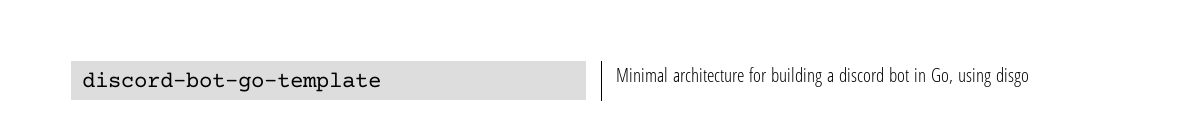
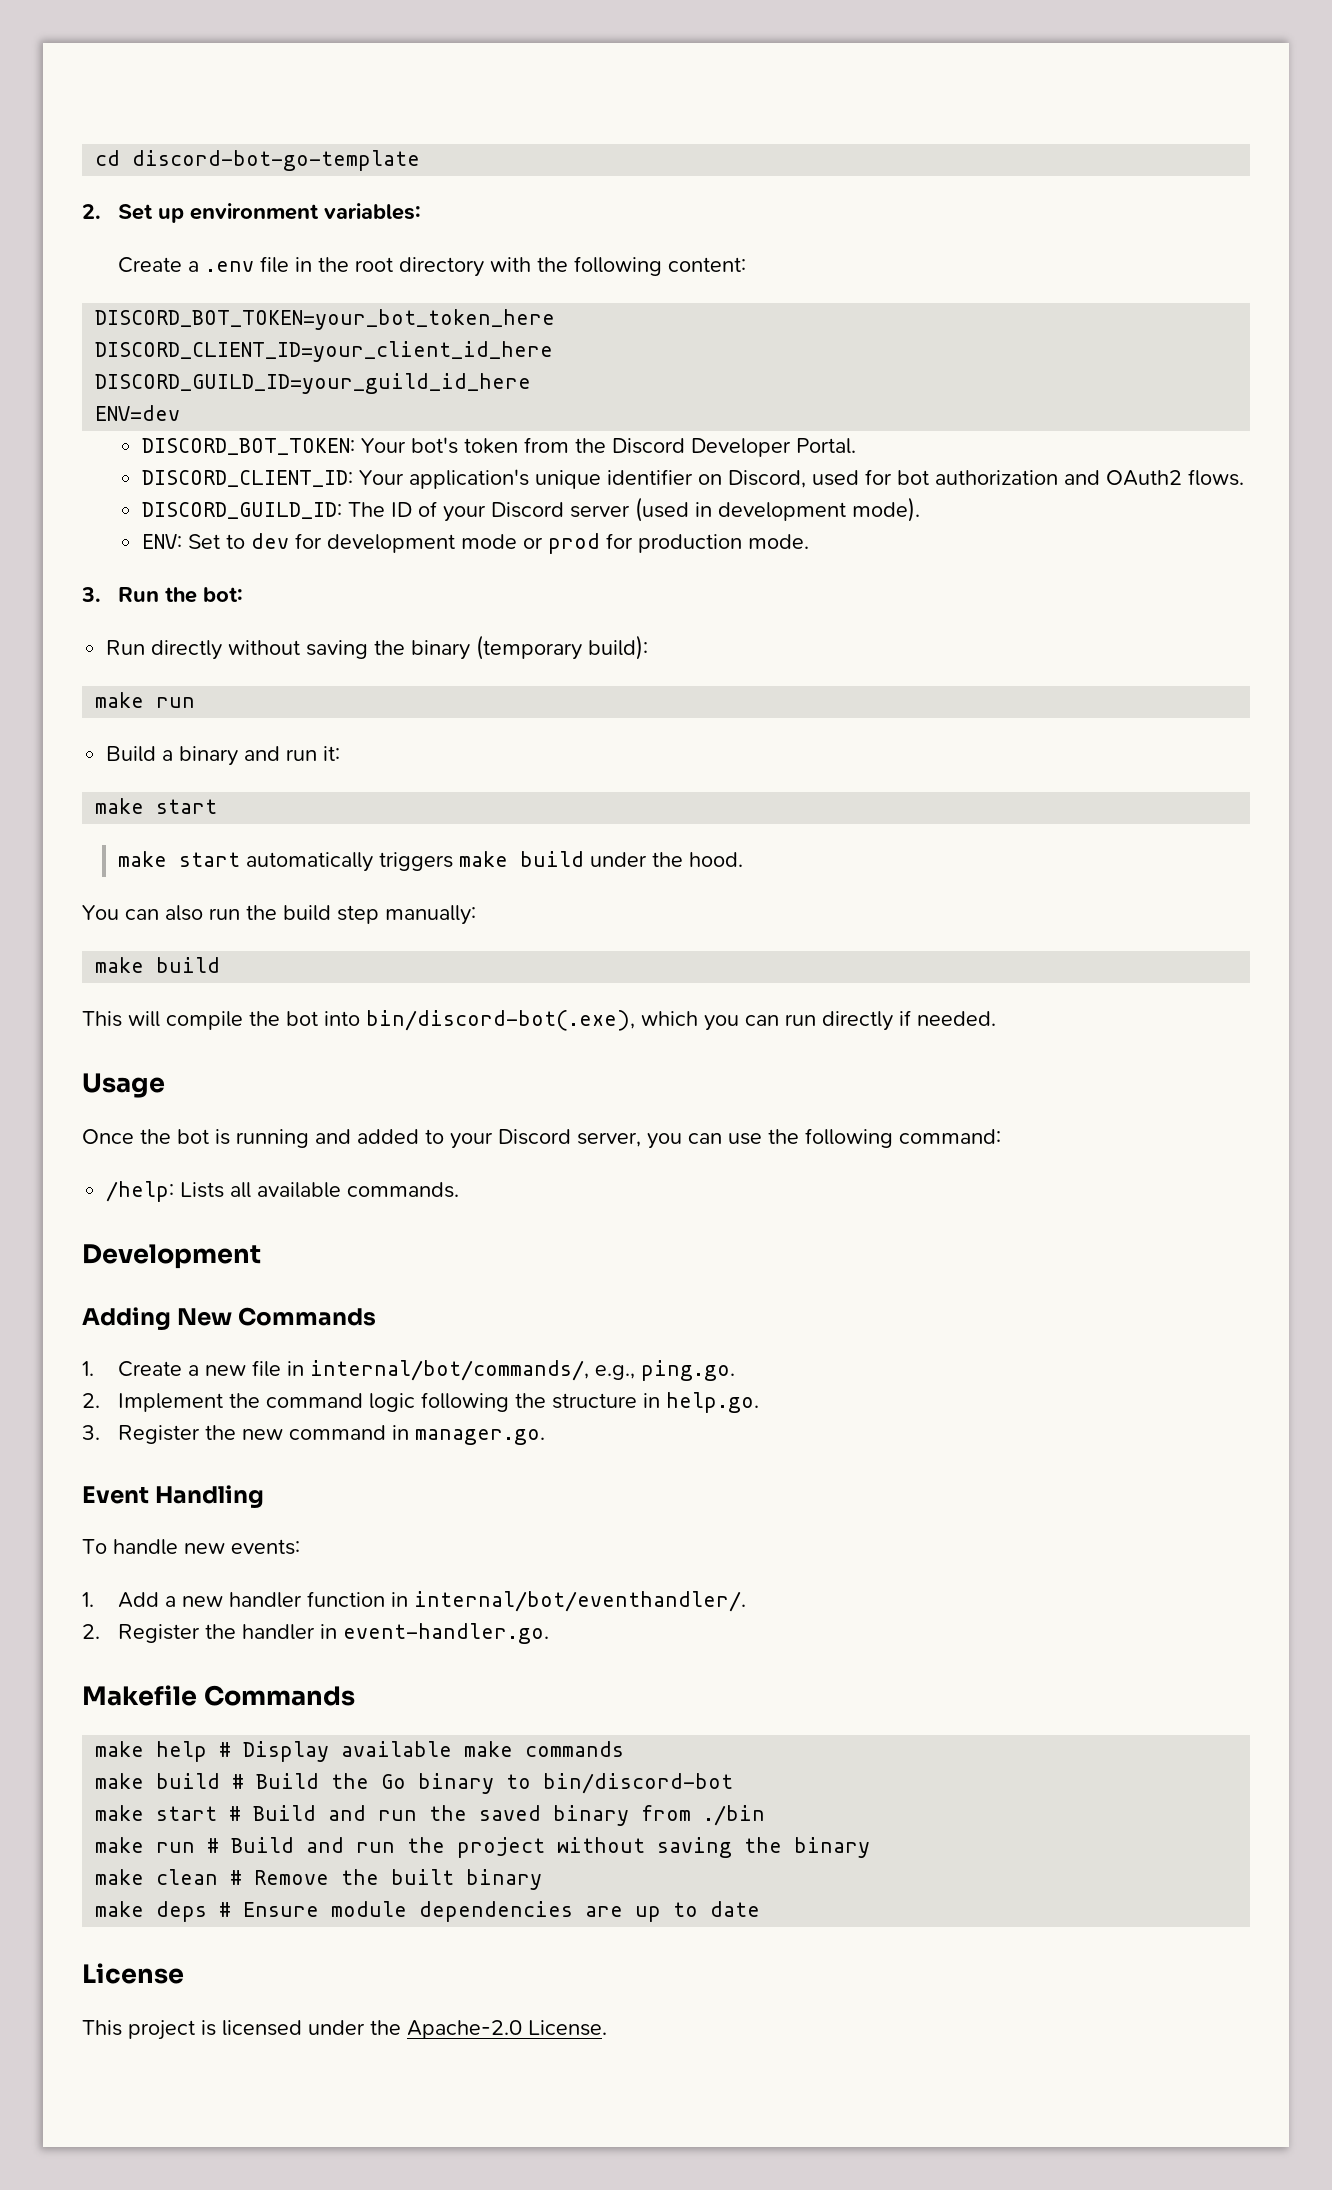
(82, 82) none -> [95,150,121,166] cd
[616,67,1029,87] Minimal architecture for building a discord bot in Go, using disgo -> [82,203,421,223] [117,256,746,277] [95,309,556,330] [95,341,554,362] [95,373,532,394] [95,405,181,421] [141,437,856,457] [141,469,1244,489] [141,497,920,522] [141,533,809,554] [81,587,243,603] [106,635,649,660] [95,692,196,708] [106,746,341,766] [95,798,218,814] [117,851,743,872] [82,905,476,925] [95,957,221,973] [82,1010,996,1031] [82,1073,165,1098] [82,1128,1001,1149] [106,1181,460,1202] [82,1244,261,1269] [82,1307,377,1331] [82,1360,735,1381] [82,1392,759,1413] [82,1425,545,1445] [82,1485,265,1509] [82,1539,300,1555] [82,1591,746,1612] [82,1623,549,1644] [82,1685,355,1706] [95,1741,625,1762] [95,1773,734,1794] [95,1805,766,1826] [95,1837,871,1858] [95,1869,543,1890] [95,1901,761,1922] [82,1963,184,1984] [82,2020,607,2040] 2. Set up environment variables: // Create a .env file in the root directory with the following content: // DISCORD_BOT_TOKEN=your_bot_token_here // DISCORD_CLIENT_ID=your_client_id_here // DISCORD_GUILD_ID=your_guild_id_here // ENV=dev // DISCORD_BOT_TOKEN: Your bot's token from the Discord Developer Portal. // DISCORD_CLIENT_ID: Your application's unique identifier on Discord, used for bot authorization and OAuth2 flows. // DISCORD_GUILD_ID: The ID of your Discord server (used in development mode). // ENV: Set to dev for development mode or prod for production mode. // 3. Run the bot: // Run directly without saving the binary (temporary build): // make run // Build a binary and run it: // make start // make start automatically triggers make build under the hood. // You can also run the build step manually: // make build // This will compile the bot into bin/discord-bot(.exe), which you can run directly if needed. // Usage // Once the bot is running and added to your Discord server, you can use the following command: // /help: Lists all available commands. // Development // Adding New Commands // 1. Create a new file in internal/bot/commands/, e.g., ping.go. // 2. Implement the command logic following the structure in help.go. // 3. Register the new command in manager.go. // Event Handling // To handle new events: // 1. Add a new handler function in internal/bot/eventhandler/. // 2. Register the handler in event-handler.go. // Makefile Commands // make help # Display available make commands // make build # Build the Go binary to bin/discord-bot // make start # Build and run the saved binary from ./bin // make run # Build and run the project without saving the binary // make clean # Remove the built binary // make deps # Ensure module dependencies are up to date // License // This project is licensed under the Apache-2.0 License.

